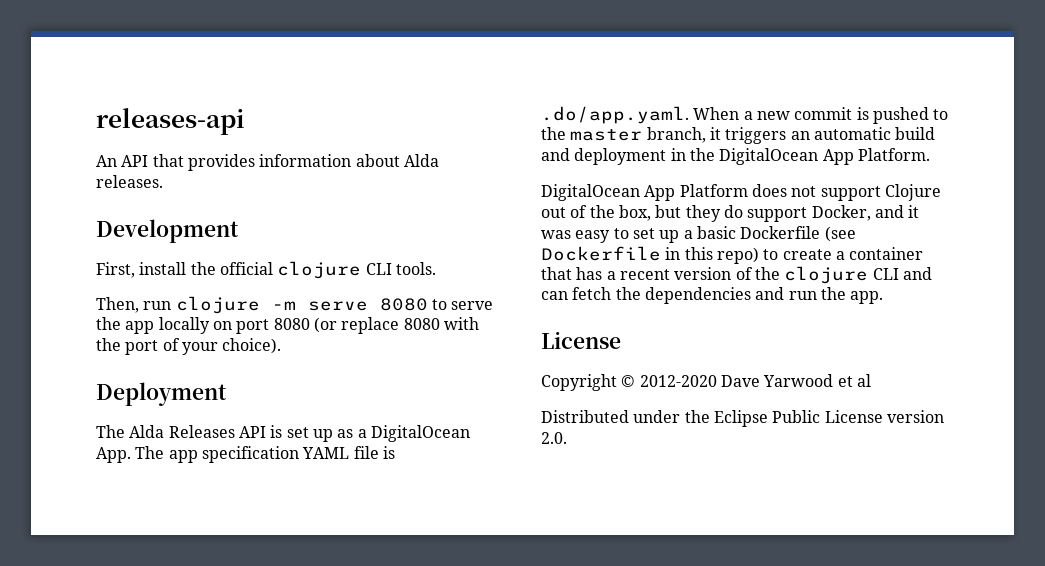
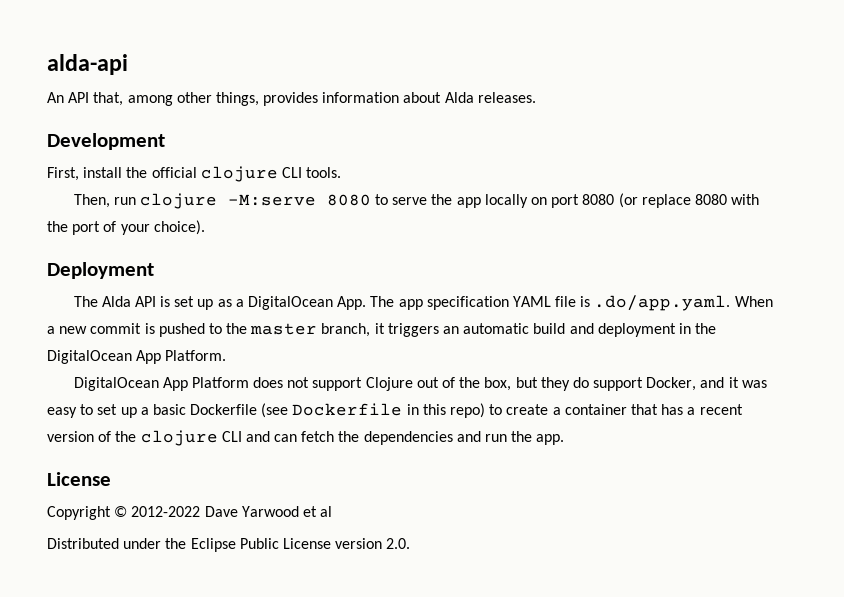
[96,108,245,135] releases-api -> [47,54,128,75] alda-api
[152,154,184,167] that -> [93,92,259,106] that, among other things,
[271,301,368,311] -m serve -> [227,194,316,206] -M:serve
[168,425,235,438] Releases -> (131, 301) none
[639,375,717,387] 2012-2020 -> [131,506,201,517] 2012-2022

